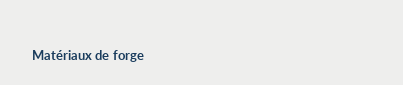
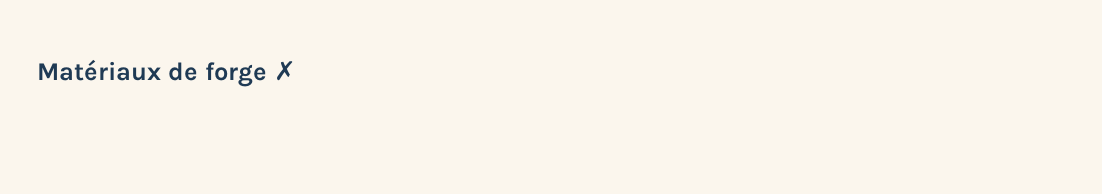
(144, 56) none -> [273,60,296,81] ✗

